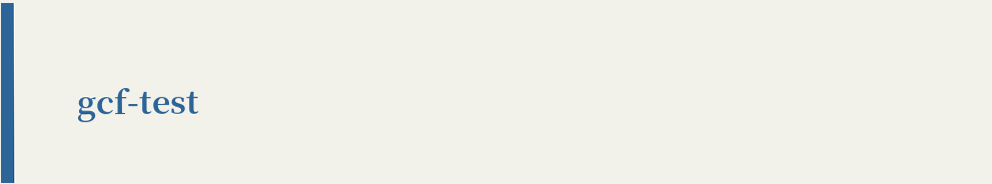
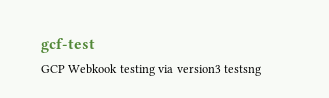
(200, 104) none -> [41,64,261,76] // GCP Webkook testing via version3 testsng

